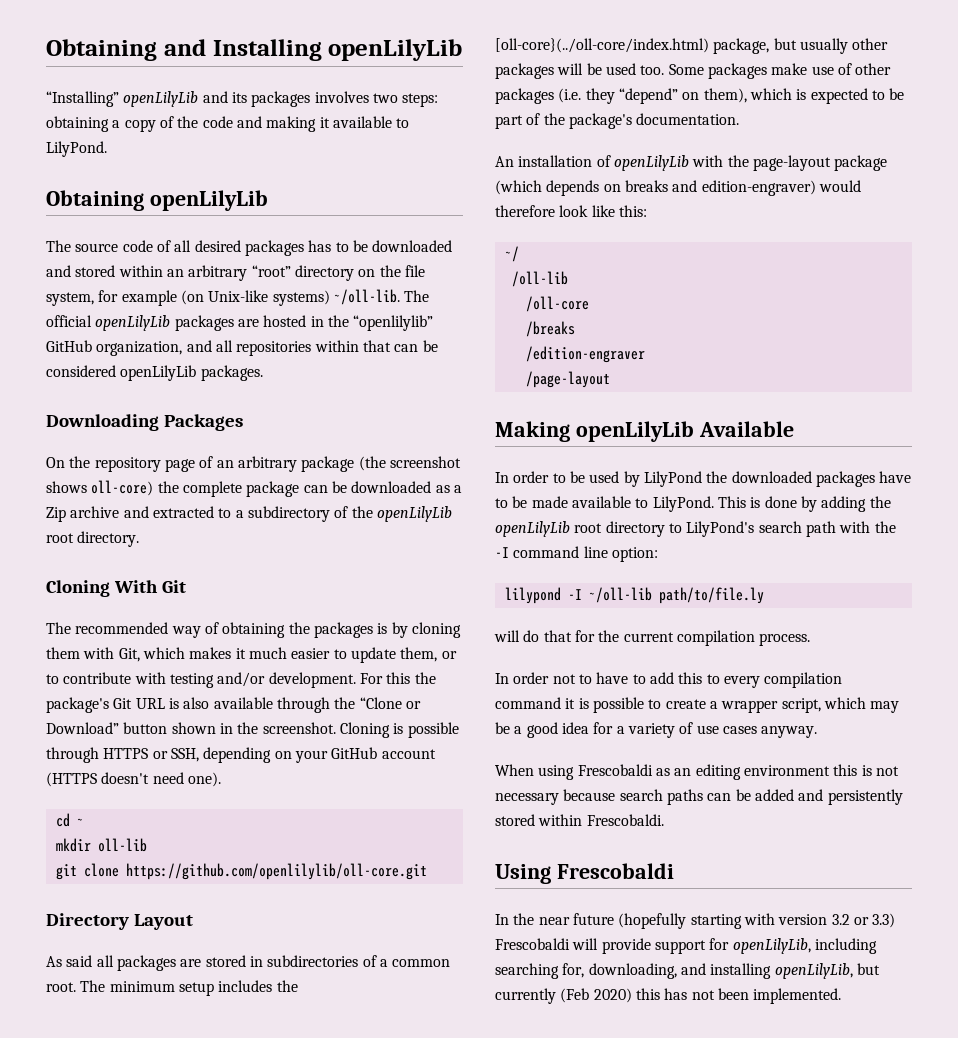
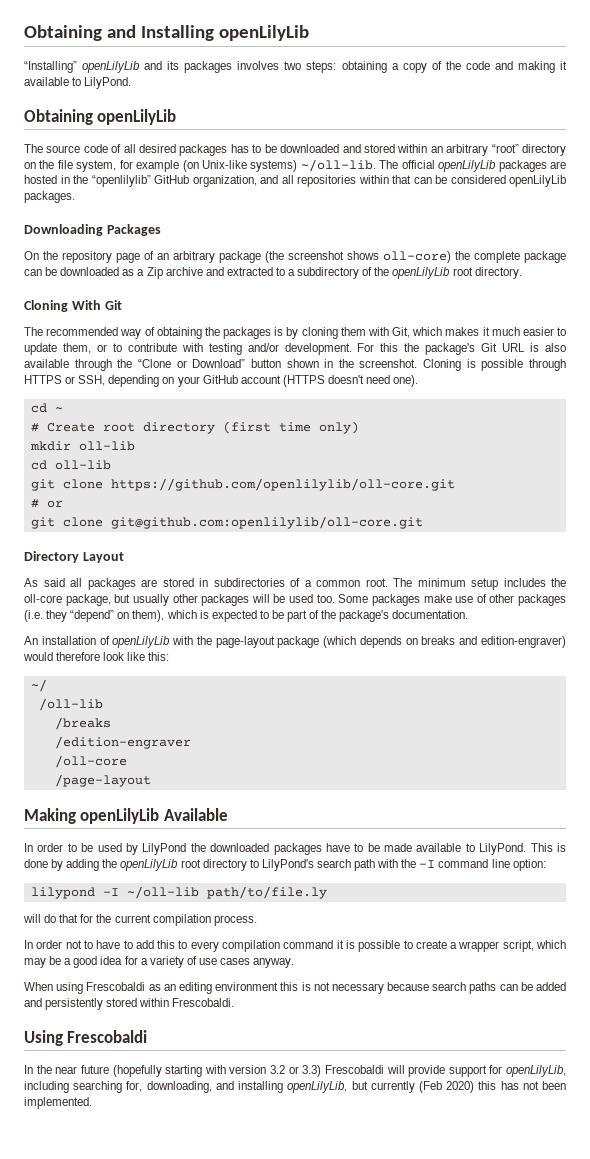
(84, 822) none -> [30,421,359,434] // # Create root directory (first time only)
(147, 845) none -> [30,460,111,470] // cd oll-lib
(427, 871) none -> [30,499,63,508] [30,516,423,529] // # or // git clone git@github.com:openlilylib/oll-core.git
[495,38,709,53] [oll-core}(../oll-core/index.html) -> [24,594,62,603] oll-core
[525,296,589,312] // /oll-core -> (103, 704) none
(645, 354) none -> [54,755,127,768] // /oll-core

